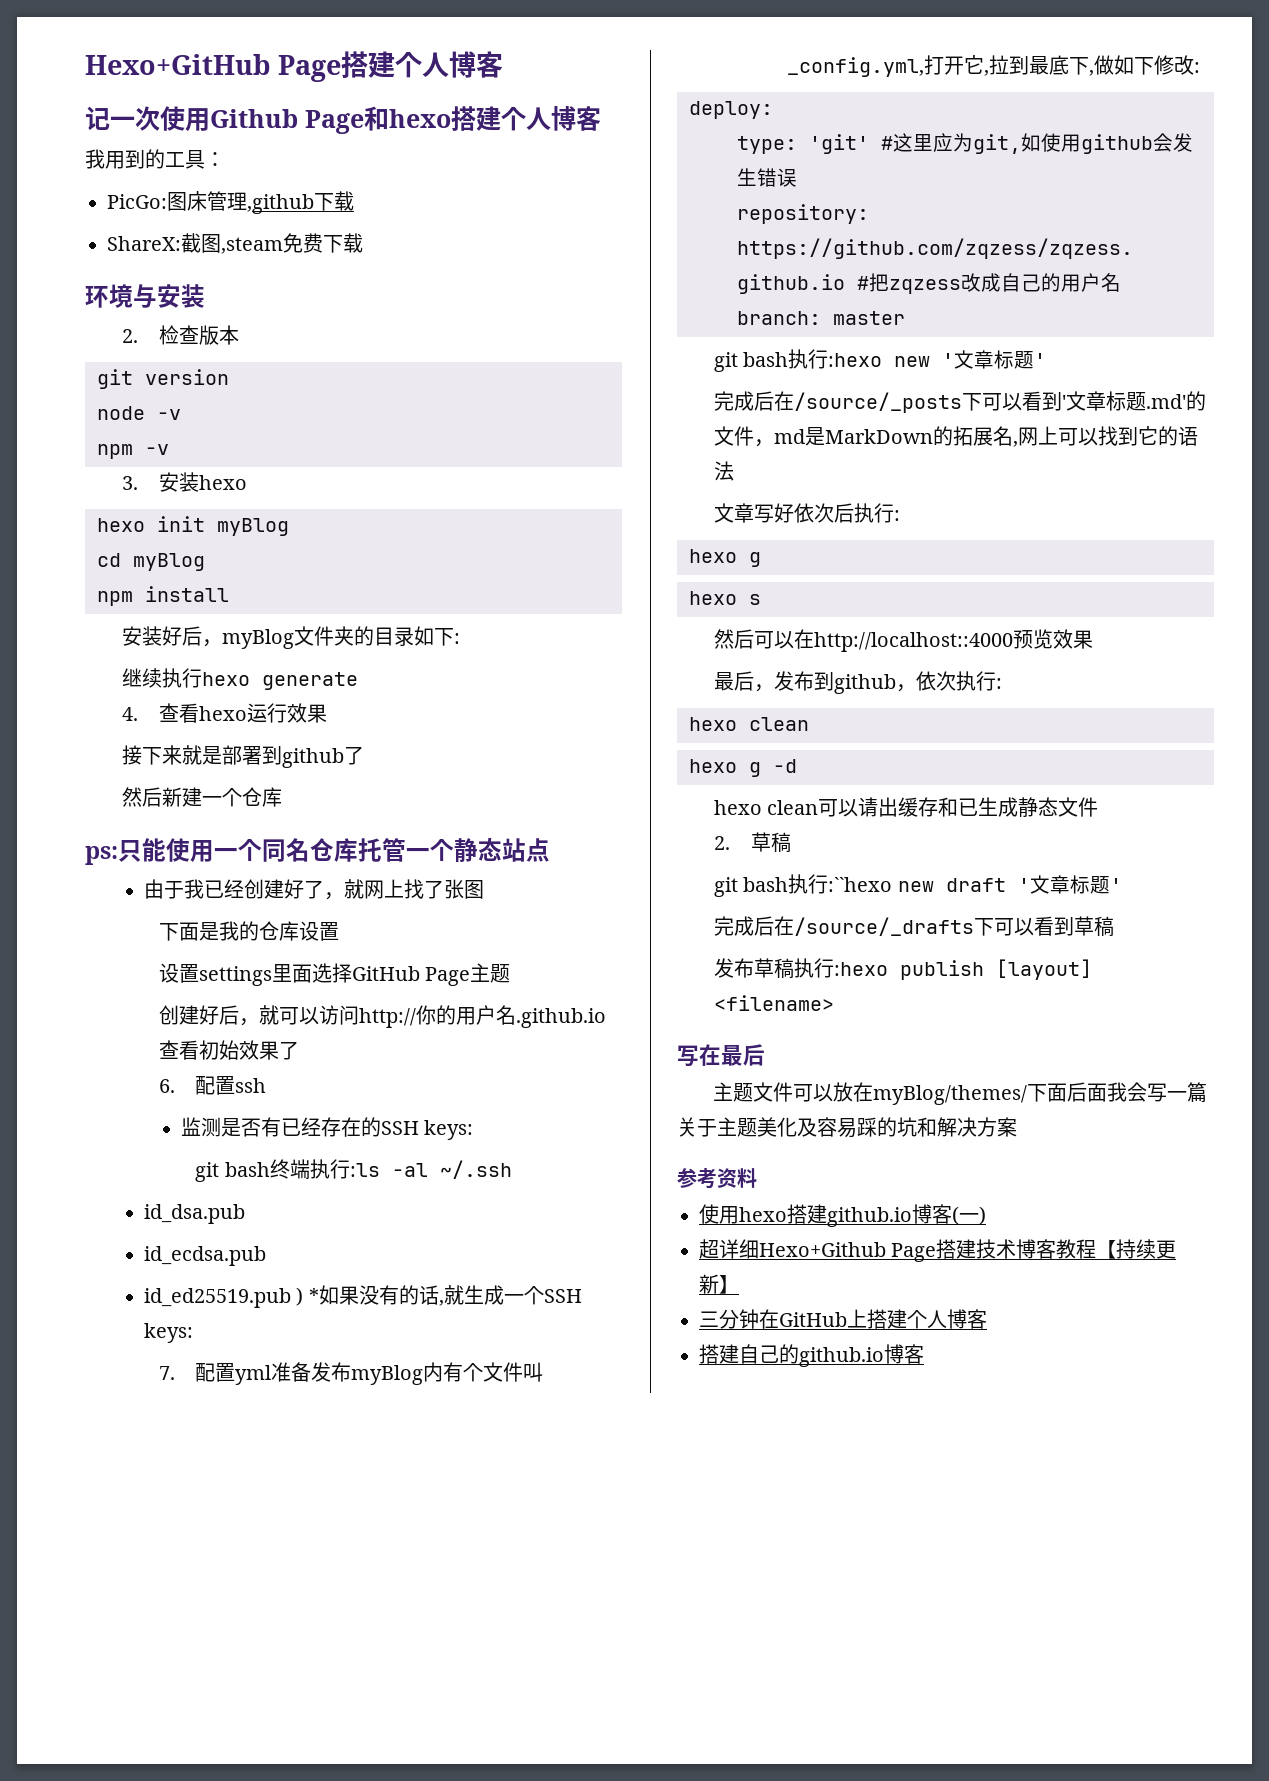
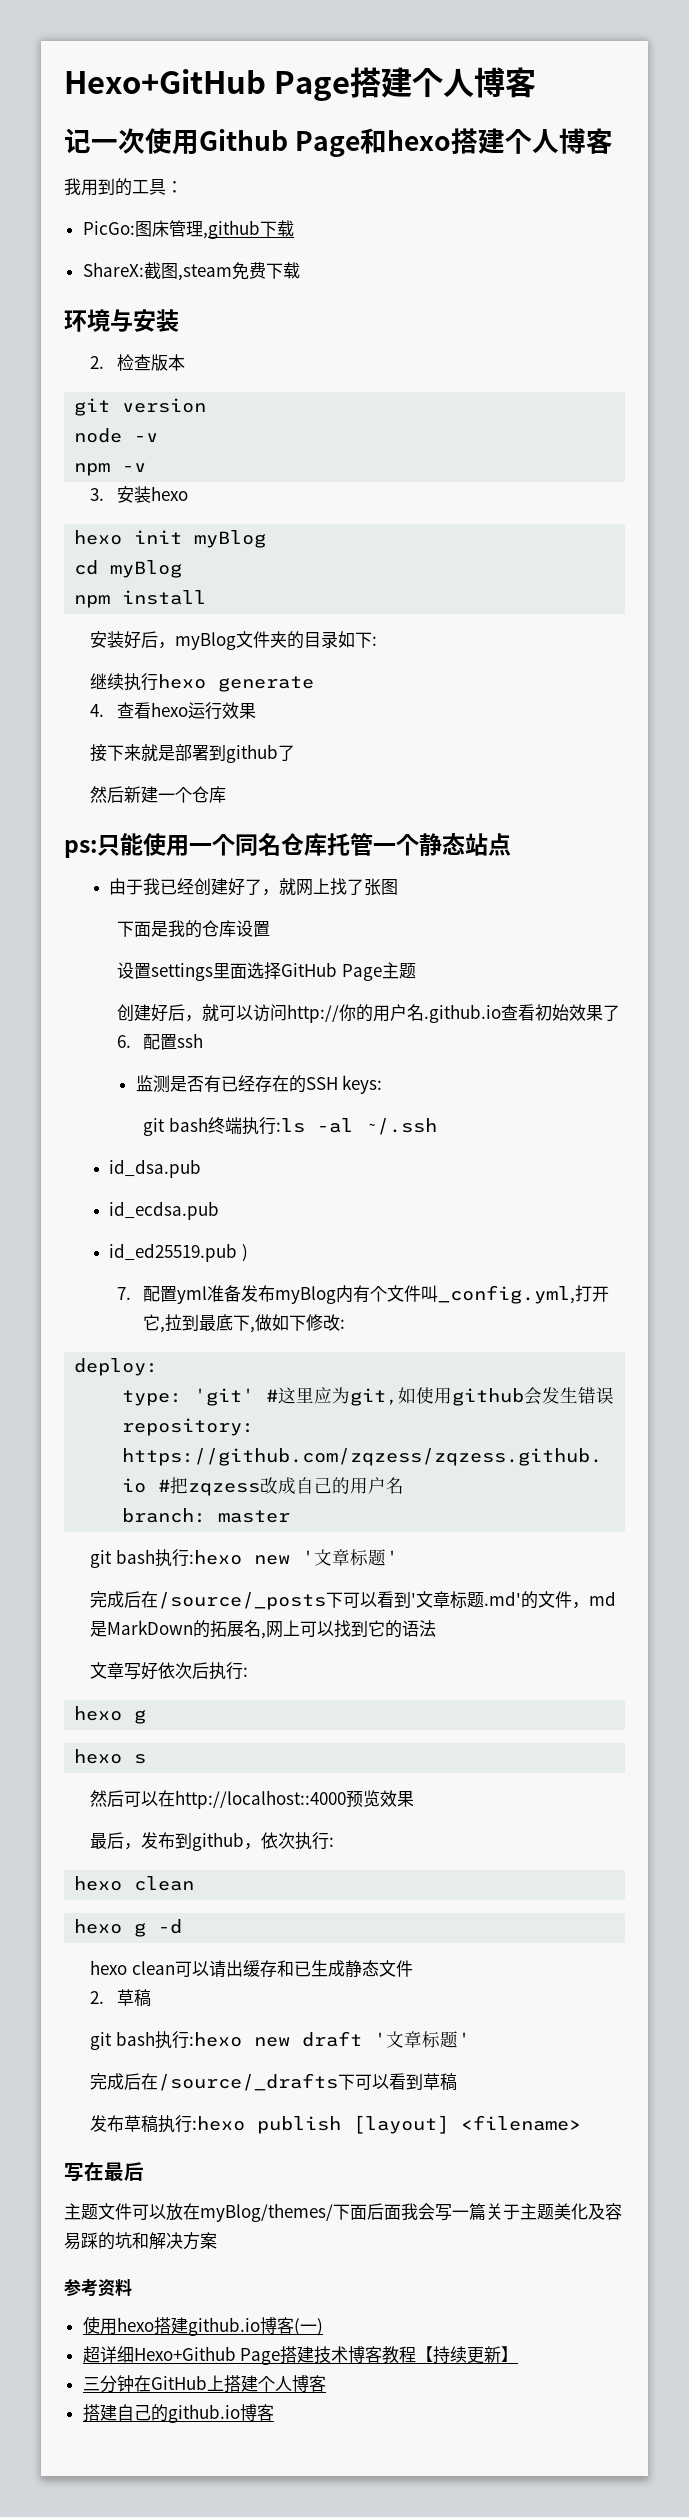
[308,1285,582,1306] [143,1323,193,1343] *如果没有的话,就生成一个SSH keys: -> (248, 1253) none
[828,877,893,892] :``hexo -> [189,2032,243,2047] :hexo

